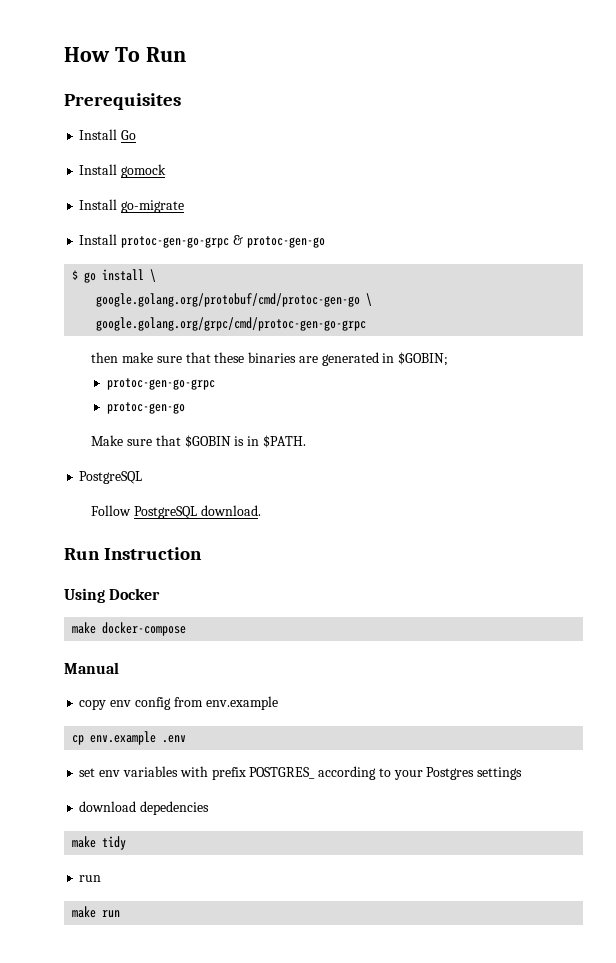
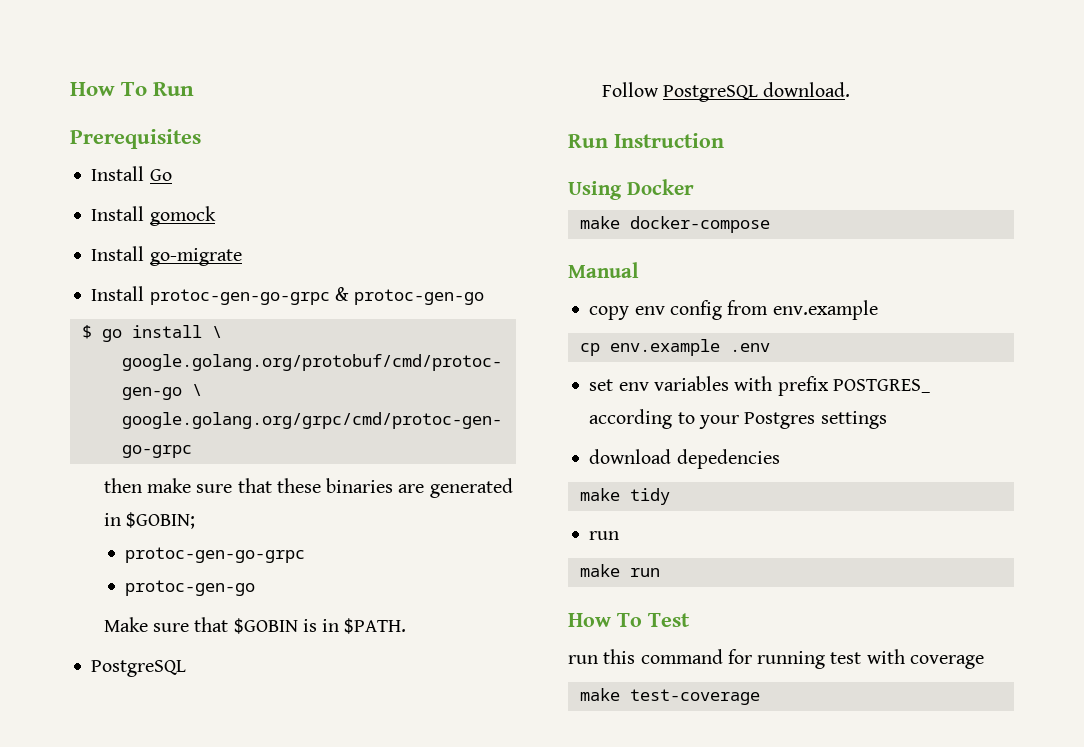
(121, 914) none -> [568,613,690,627] [568,649,984,669] [579,688,760,705] // How To Test // run this command for running test with coverage // make test-coverage

